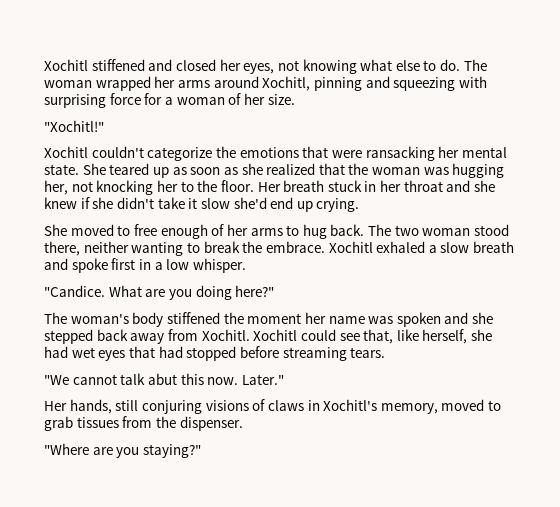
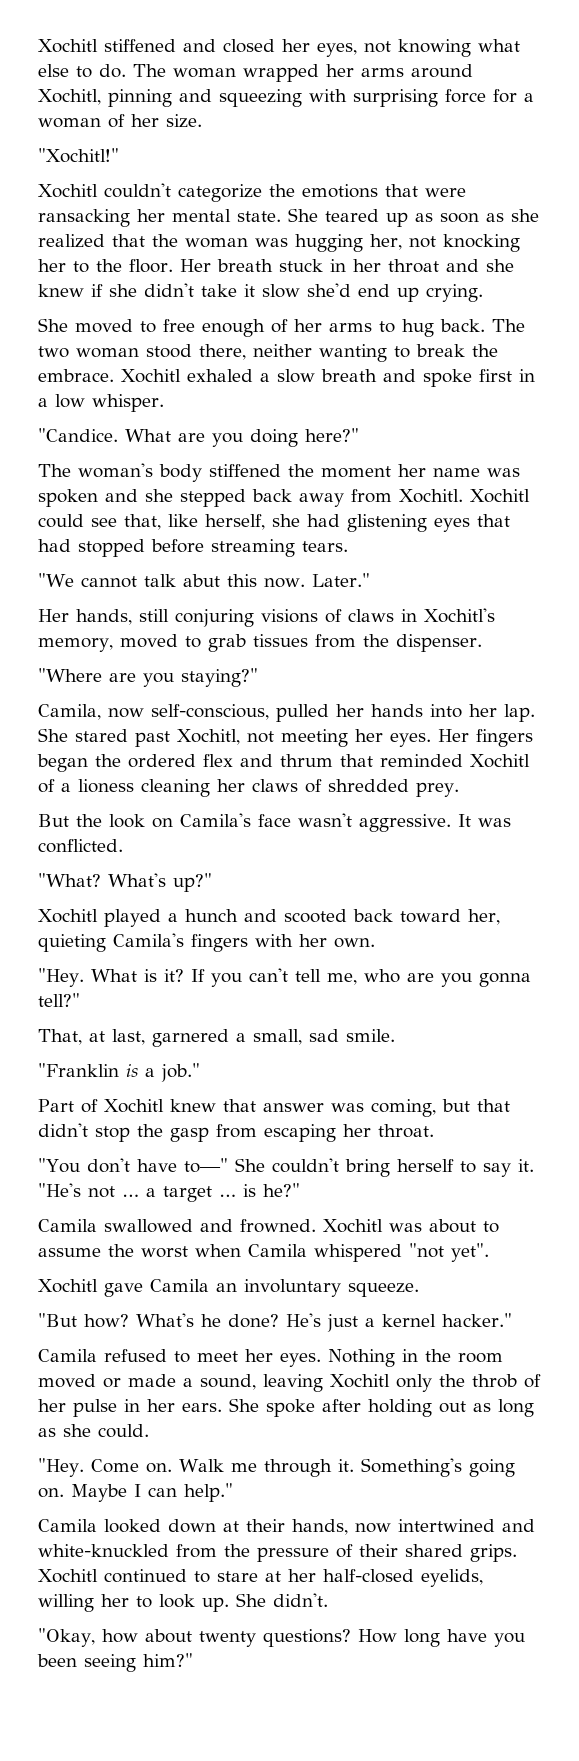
[71,347,95,358] wet -> [347,514,427,532] glistening
(201, 451) none -> [38,704,535,722] [38,728,533,747] [37,754,530,772] [38,779,459,797] [38,813,511,832] [38,839,123,853] [38,873,212,892] [38,909,500,927] [38,933,375,952] [38,968,531,987] [38,993,80,1007] [38,1029,395,1047] [38,1063,200,1082] [38,1099,510,1117] [38,1123,434,1142] [38,1158,534,1177] [38,1183,300,1202] [38,1219,499,1233] [38,1243,489,1262] [38,1279,419,1297] [38,1313,512,1332] [38,1349,503,1367] [38,1374,541,1392] [38,1398,534,1417] [38,1424,149,1438] [38,1458,515,1477] [38,1483,233,1502] [38,1519,535,1535] [38,1544,517,1562] [38,1569,483,1587] [38,1593,328,1612] [38,1628,525,1647] [37,1653,193,1672] // Camila, now self-conscious, pulled her hands into her lap. She stared past Xochitl, not meeting her eyes. Her fingers began the ordered flex and thrum that reminded Xochitl of a lioness cleaning her claws of shredded prey. // But the look on Camila's face wasn't aggressive. It was conflicted. // "What? What's up?" // Xochitl played a hunch and scooted back toward her, quieting Camila's fingers with her own. // "Hey. What is it? If you can't tell me, who are you gonna tell?" // That, at last, garnered a small, sad smile. // "Franklin is a job." // Part of Xochitl knew that answer was coming, but that didn't stop the gasp from escaping her throat. // "You don't have to—" She couldn't bring herself to say it. "He's not … a target … is he?" // Camila swallowed and frowned. Xochitl was about to assume the worst when Camila whispered "not yet". // Xochitl gave Camila an involuntary squeeze. // "But how? What's he done? He's just a kernel hacker." // Camila refused to meet her eyes. Nothing in the room moved or made a sound, leaving Xochitl only the throb of her pulse in her ears. She spoke after holding out as long as she could. // "Hey. Come on. Walk me through it. Something's going on. Maybe I can help." // Camila looked down at their hands, now intertwined and white-knuckled from the pressure of their shared grips. Xochitl continued to stare at her half-closed eyelids, willing her to look up. She didn't. // "Okay, how about twenty questions? How long have you been seeing him?"

